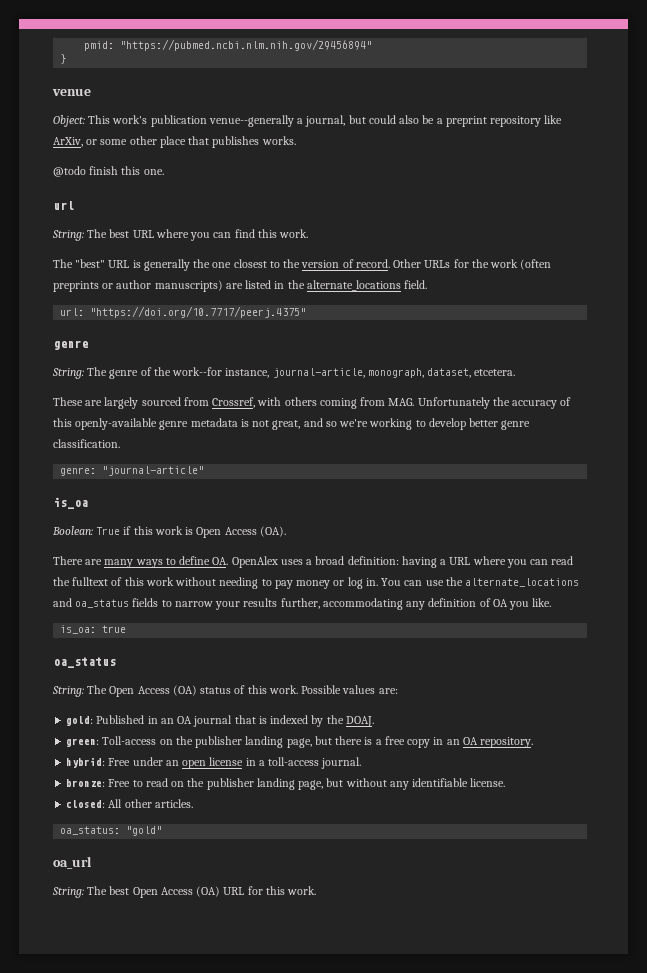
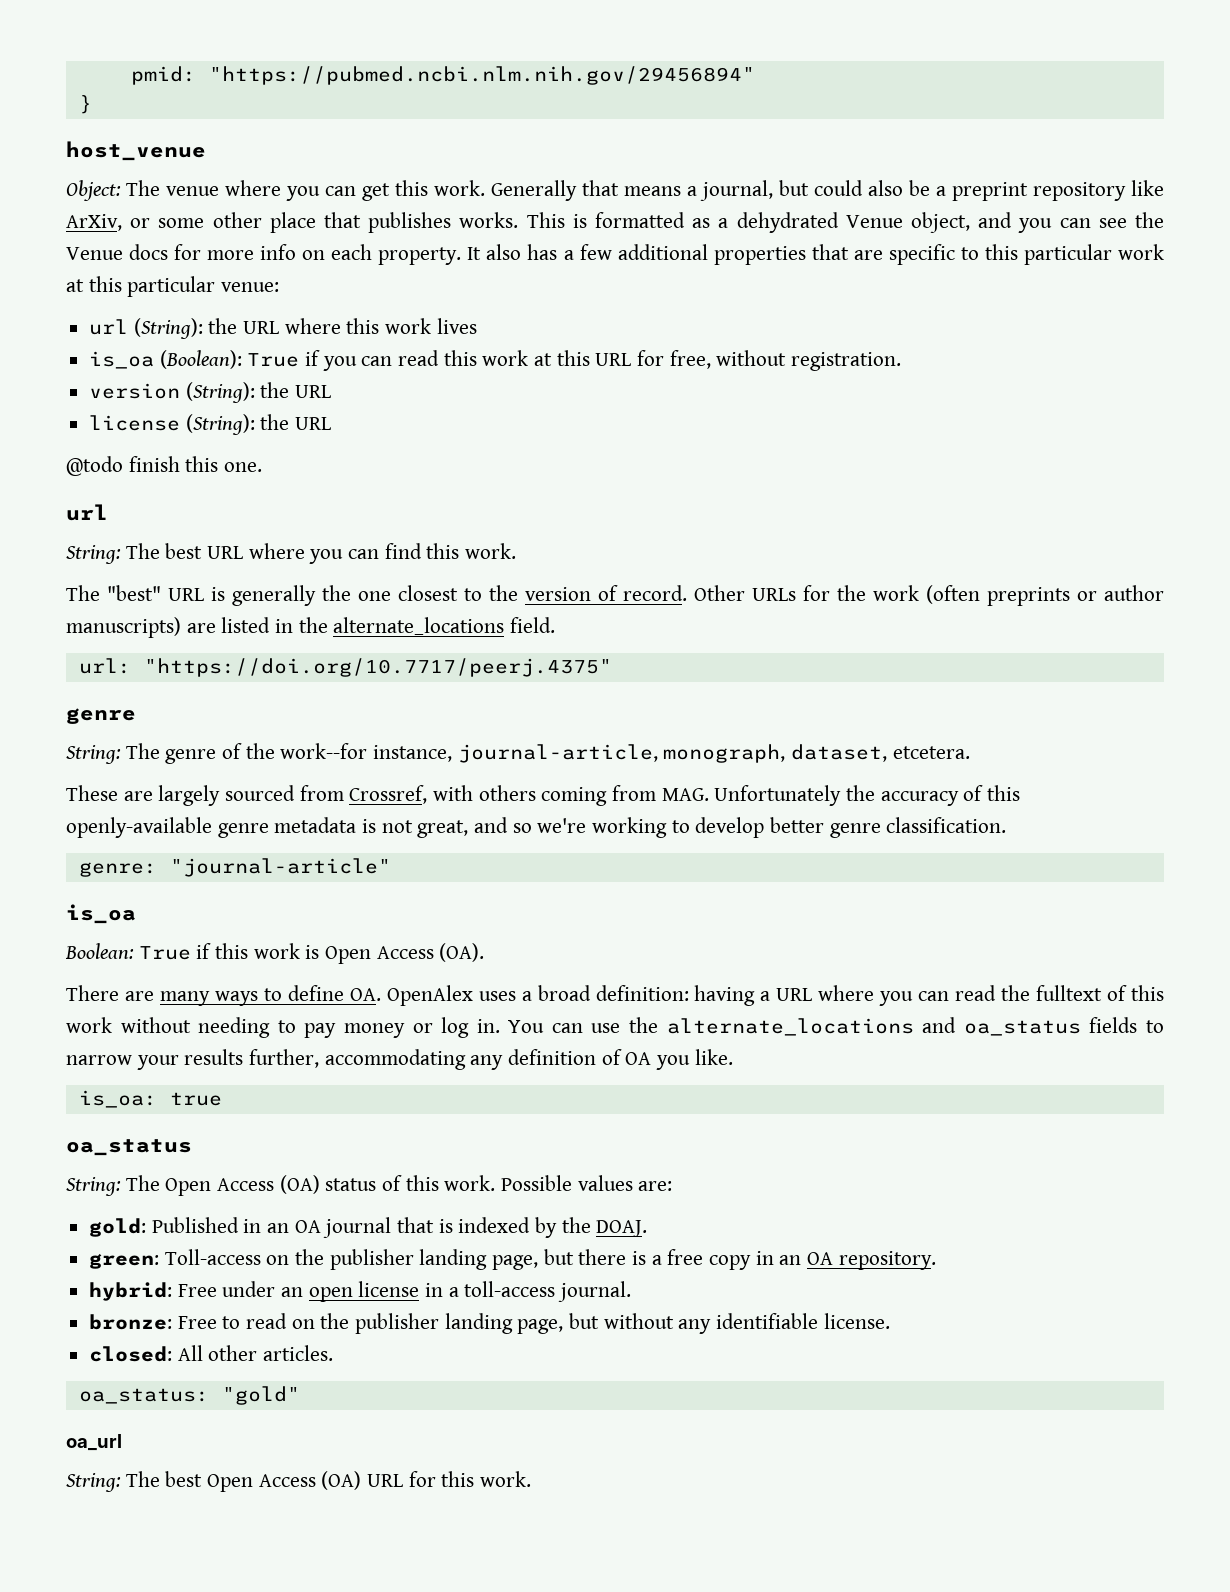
[52,88,91,96] venue -> [66,141,206,161] host_venue
[88,115,294,127] This work's publication venue--generally -> [126,180,681,201] The venue where you can get this work. Generally that means
(296, 140) none -> [526,212,1165,233] [66,244,1164,265] [66,276,280,297] [89,318,477,339] [89,350,902,371] [89,382,332,403] [89,414,332,435] This is formatted as a dehydrated Venue object, and you can see the Venue docs for more info on each property. It also has a few additional properties that are specific to this particular work at this particular venue: // url (String): the URL where this work lives // is_oa (Boolean): True if you can read this work at this URL for free, without registration. // version (String): the URL // license (String): the URL

